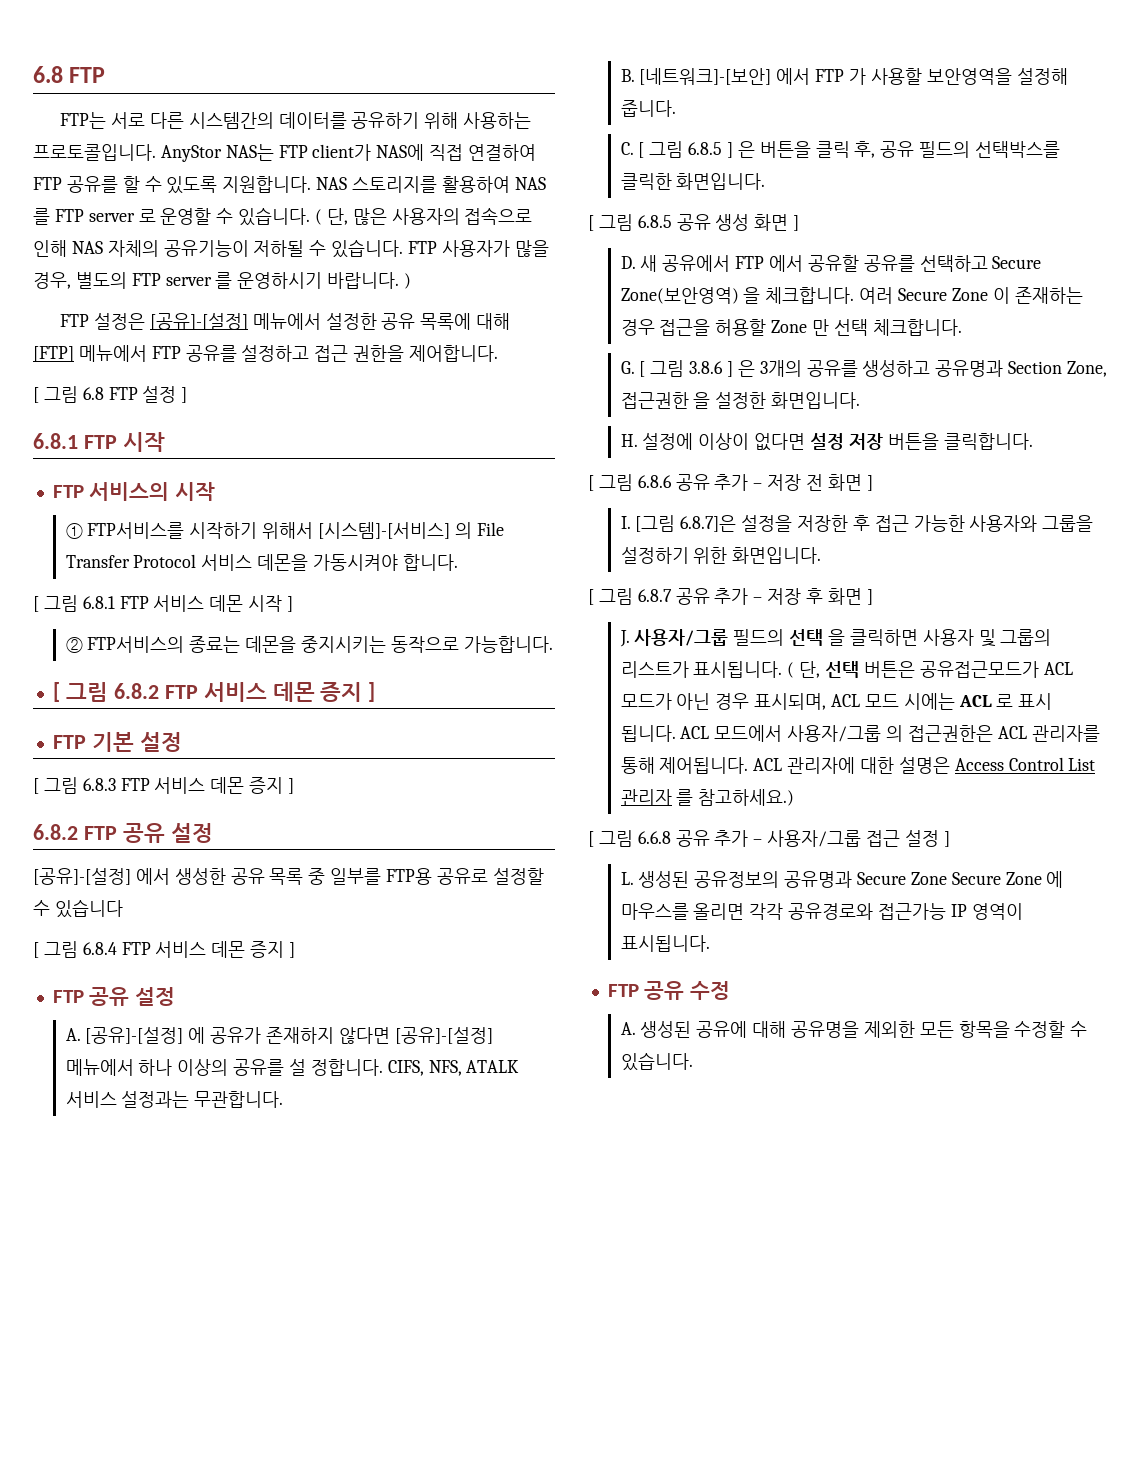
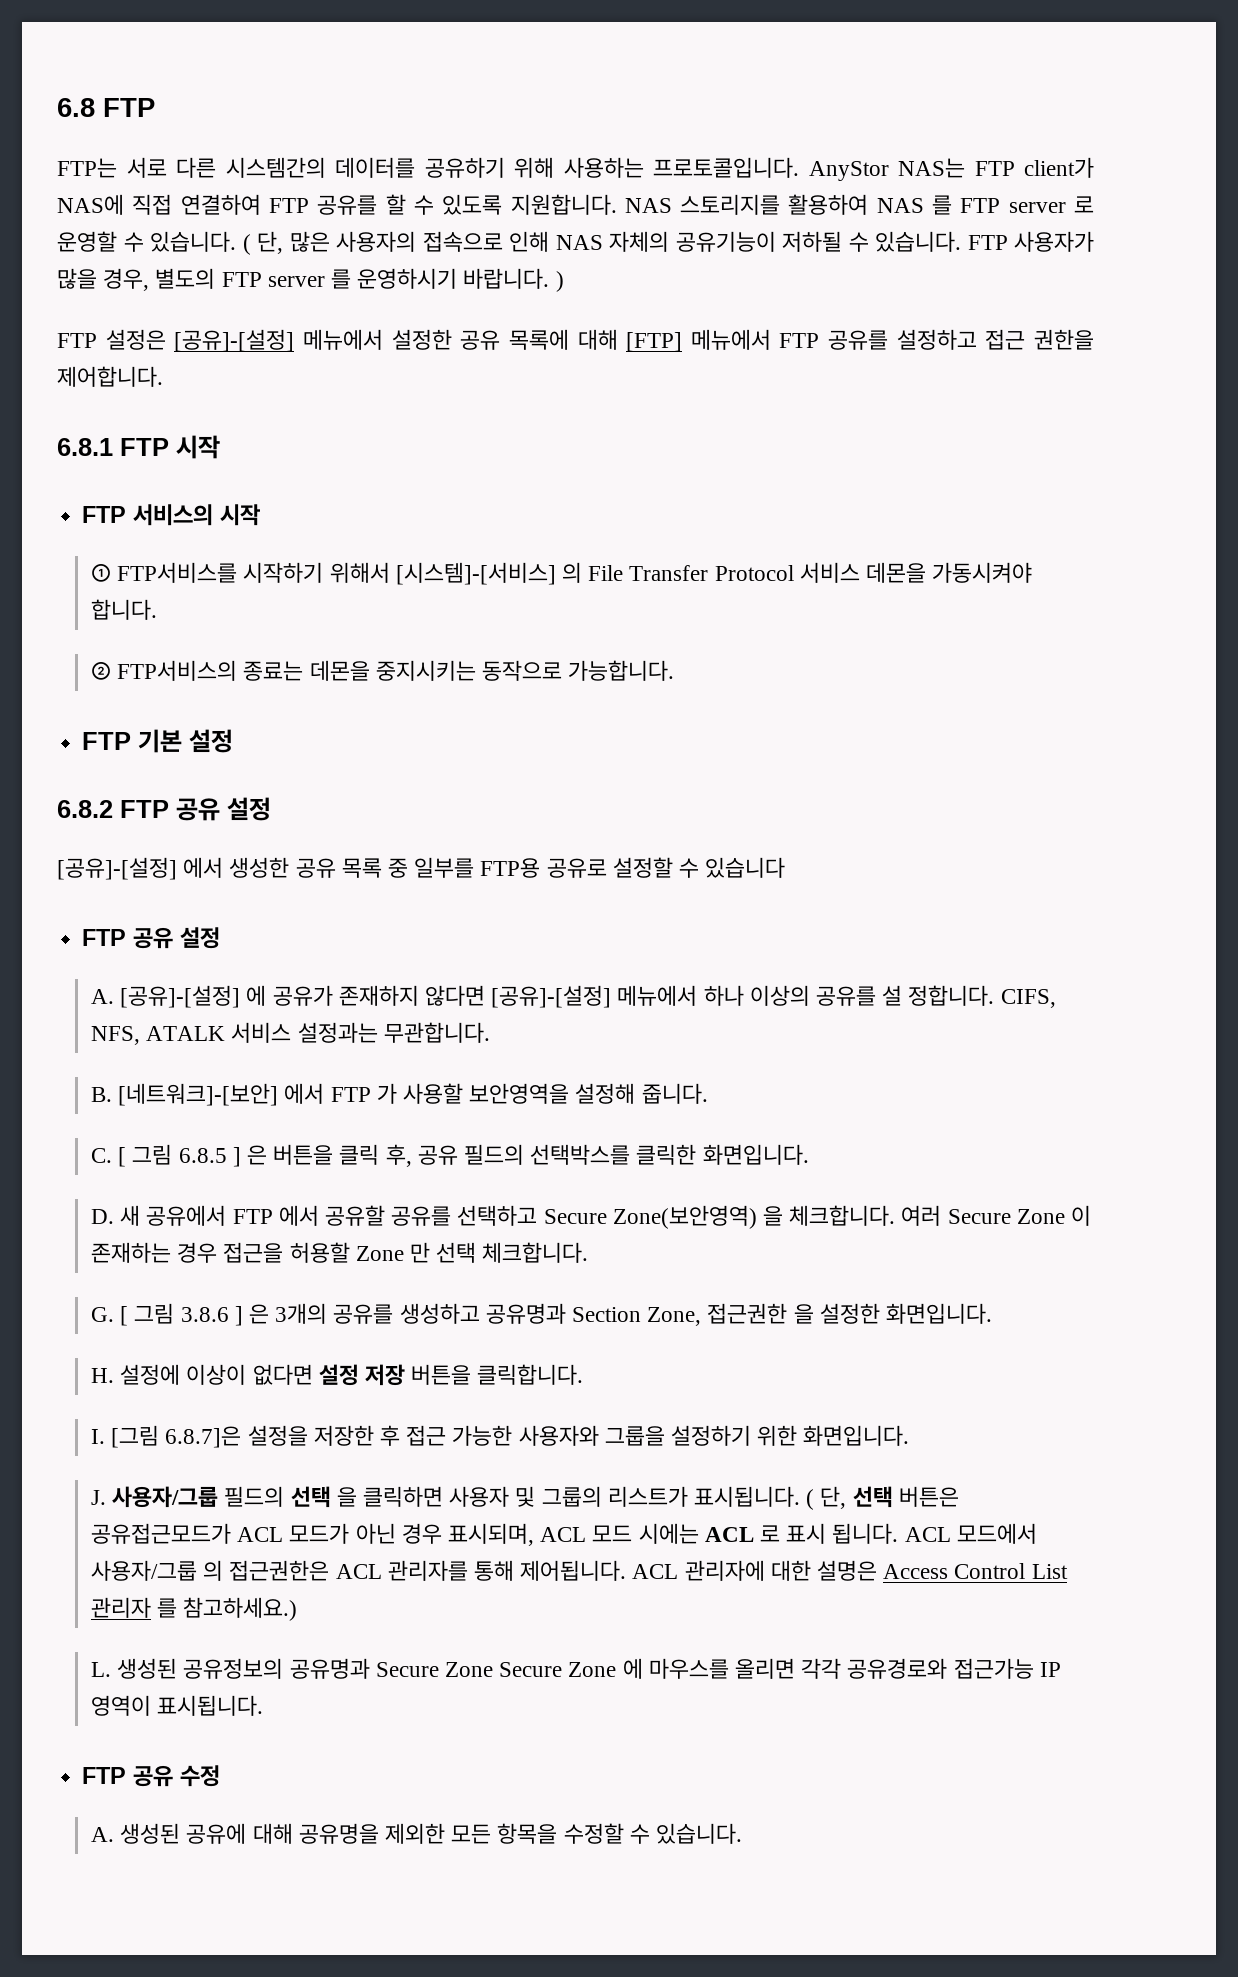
[33,386,188,403] // [ 그림 6.8 FTP 설정 ] -> (163, 376) none
[33,595,294,612] // [ 그림 6.8.1 FTP 서비스 데몬 시작 ] -> (157, 609) none
[52,682,376,702] [52,732,182,752] [33,777,295,794] [ 그림 6.8.2 FTP 서비스 데몬 증지 ] // FTP 기본 설정 // [ 그림 6.8.3 FTP 서비스 데몬 증지 ] -> [82,729,234,753] FTP 기본 설정
[33,941,296,958] // [ 그림 6.8.4 FTP 서비스 데몬 증지 ] -> (786, 867) none
[588,214,800,231] // [ 그림 6.8.5 공유 생성 화면 ] -> (809, 1154) none
[588,474,873,491] // [ 그림 6.8.6 공유 추가 – 저장 전 화면 ] -> (584, 1374) none
[588,588,873,605] // [ 그림 6.8.7 공유 추가 – 저장 후 화면 ] -> (910, 1435) none
[588,830,950,847] // [ 그림 6.6.8 공유 추가 – 사용자/그룹 접근 설정 ] -> (298, 1609) none

